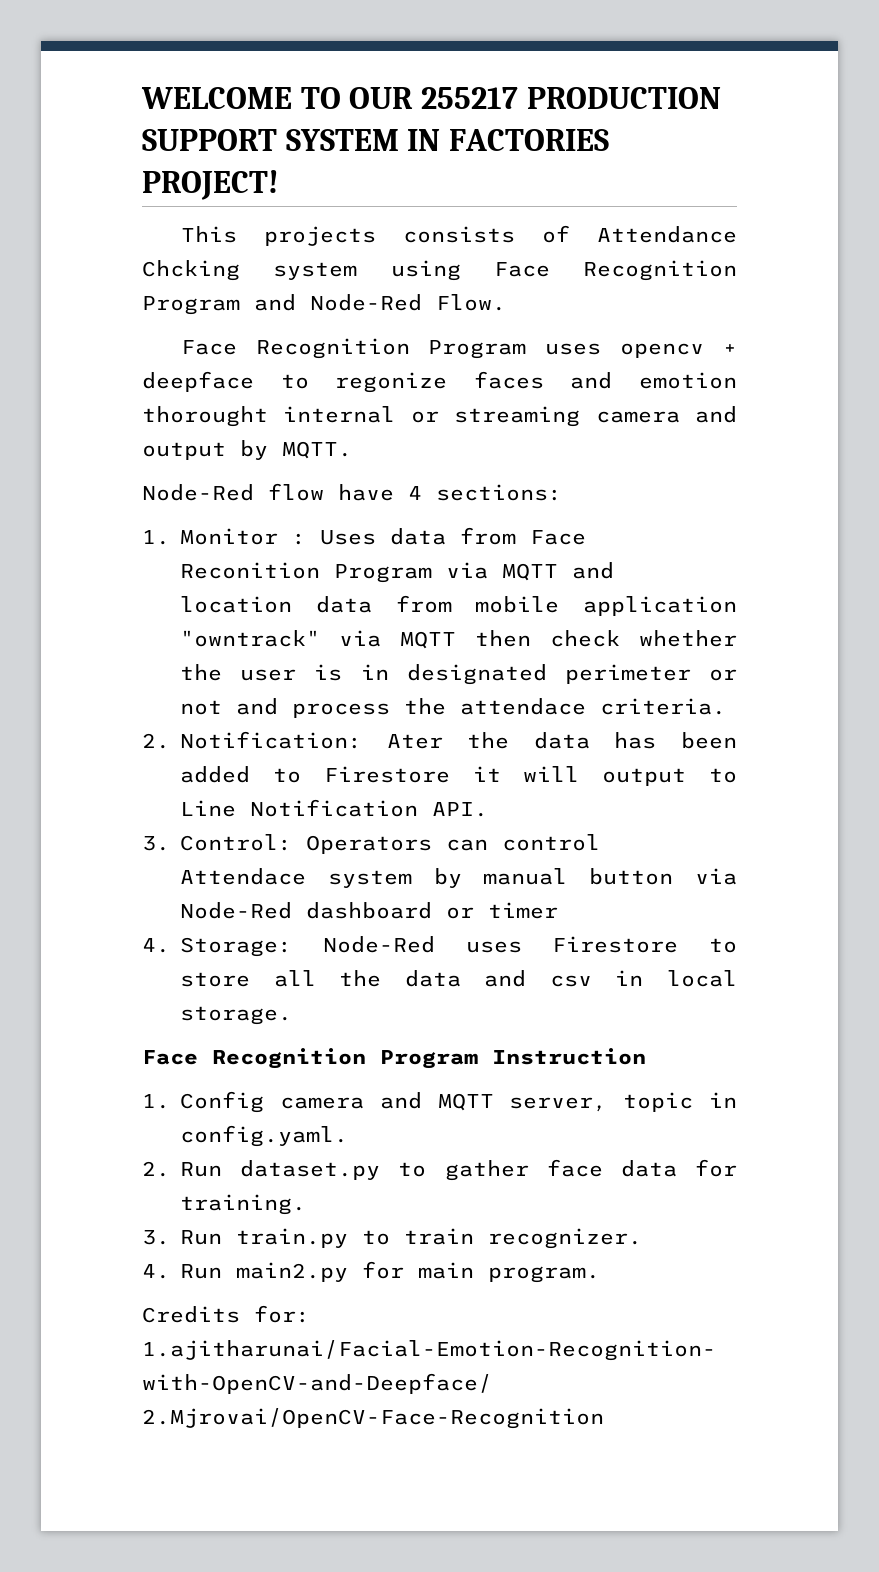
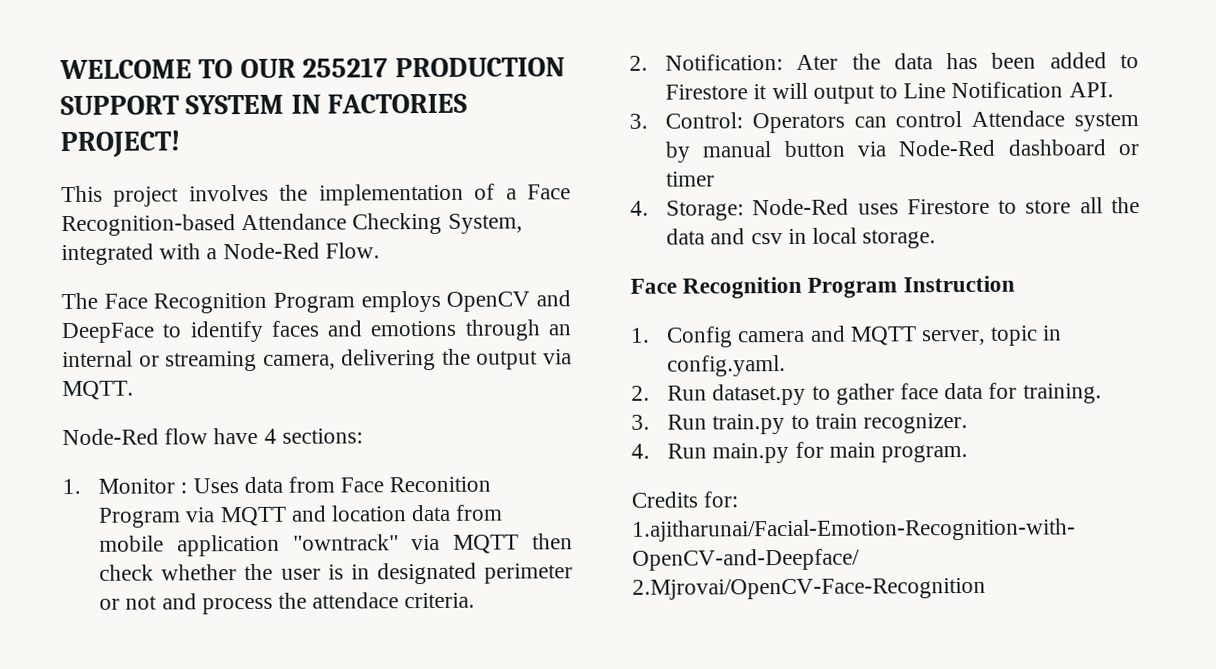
[263,225,737,246] [142,260,737,281] [142,294,506,315] [180,338,737,359] [142,371,737,393] [142,406,737,427] [142,440,268,460] projects consists of Attendance Chcking system using Face Recognition Program and Node-Red Flow. // Face Recognition Program uses opencv + deepface to regonize faces and emotion thorought internal or streaming camera and output by -> [113,183,571,207] [61,212,523,237] [61,242,380,266] [61,290,571,314] [61,319,572,344] [62,348,572,372] project involves the implementation of a Face Recognition-based Attendance Checking System, integrated with a Node-Red Flow. // The Face Recognition Program employs OpenCV and DeepFace to identify faces and emotions through an internal or streaming camera, delivering the output via
[236,1262,348,1282] main2.py -> [712,442,790,464] main.py

